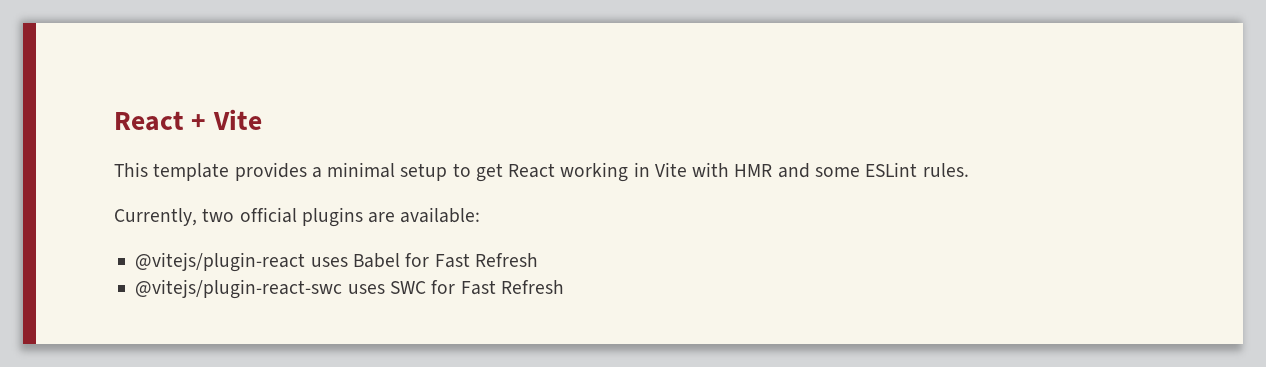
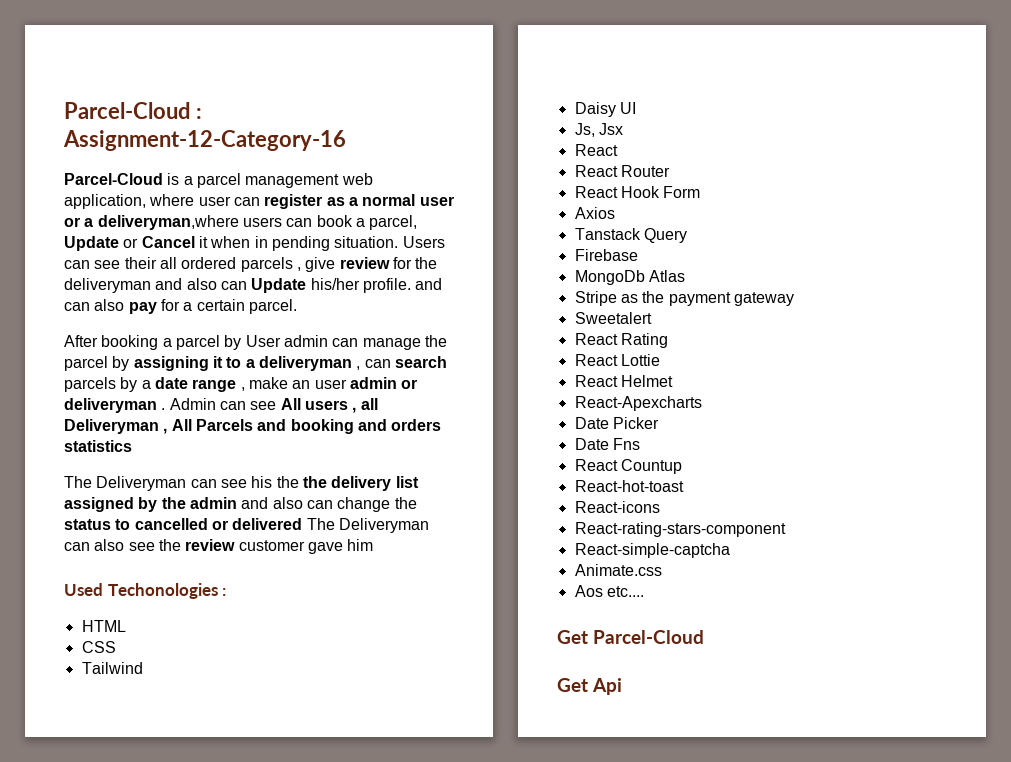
[114,109,262,131] [114,162,969,182] [114,207,481,227] [135,252,538,272] [135,279,564,299] React + Vite // This template provides a minimal setup to get React working in Vite with HMR and some ESLint rules. // Currently, two official plugins are available: // @vitejs/plugin-react uses Babel for Fast Refresh // @vitejs/plugin-react-swc uses SWC for Fast Refresh -> [64,102,202,119] [63,130,346,151] [64,173,373,188] [64,194,454,209] [64,215,418,230] [64,236,445,251] [64,257,438,272] [64,278,443,293] [64,299,297,314] [64,335,447,350] [64,356,447,371] [64,377,418,392] [64,398,378,413] [64,419,442,434] [64,440,132,452] [64,476,419,491] [64,497,417,512] [64,518,429,533] [64,539,374,554] [64,583,227,599] [81,620,126,632] [81,641,116,653] [81,662,143,674] [574,102,636,117] [574,123,623,137] [574,144,618,156] [574,165,670,177] [574,186,701,198] [574,207,615,219] [574,228,687,243] [574,249,638,261] [574,270,685,285] [574,291,794,306] [574,312,652,324] [574,333,668,348] [574,354,660,366] [574,375,673,387] [574,396,702,411] [574,417,659,429] [574,438,640,450] [574,459,682,474] [574,480,684,492] [574,501,660,513] [574,522,786,537] [574,543,730,558] [574,564,662,576] [574,585,644,597] [557,630,705,644] [557,678,623,695] Parcel-Cloud : Assignment-12-Category-16 // Parcel-Cloud is a parcel management web application, where user can register as a normal user or a deliveryman,where users can book a parcel, Update or Cancel it when in pending situation. Users can see their all ordered parcels , give review for the deliveryman and also can Update his/her profile. and can also pay for a certain parcel. // After booking a parcel by User admin can manage the parcel by assigning it to a deliveryman , can search parcels by a date range , make an user admin or deliveryman . Admin can see All users , all Deliveryman , All Parcels and booking and orders statistics // The Deliveryman can see his the the delivery list assigned by the admin and also can change the status to cancelled or delivered The Deliveryman can also see the review customer gave him // Used Techonologies : // HTML // CSS // Tailwind // Daisy UI // Js, Jsx // React // React Router // React Hook Form // Axios // Tanstack Query // Firebase // MongoDb Atlas // Stripe as the payment gateway // Sweetalert // React Rating // React Lottie // React Helmet // React-Apexcharts // Date Picker // Date Fns // React Countup // React-hot-toast // React-icons // React-rating-stars-component // React-simple-captcha // Animate.css // Aos etc.... // Get Parcel-Cloud // Get Api

